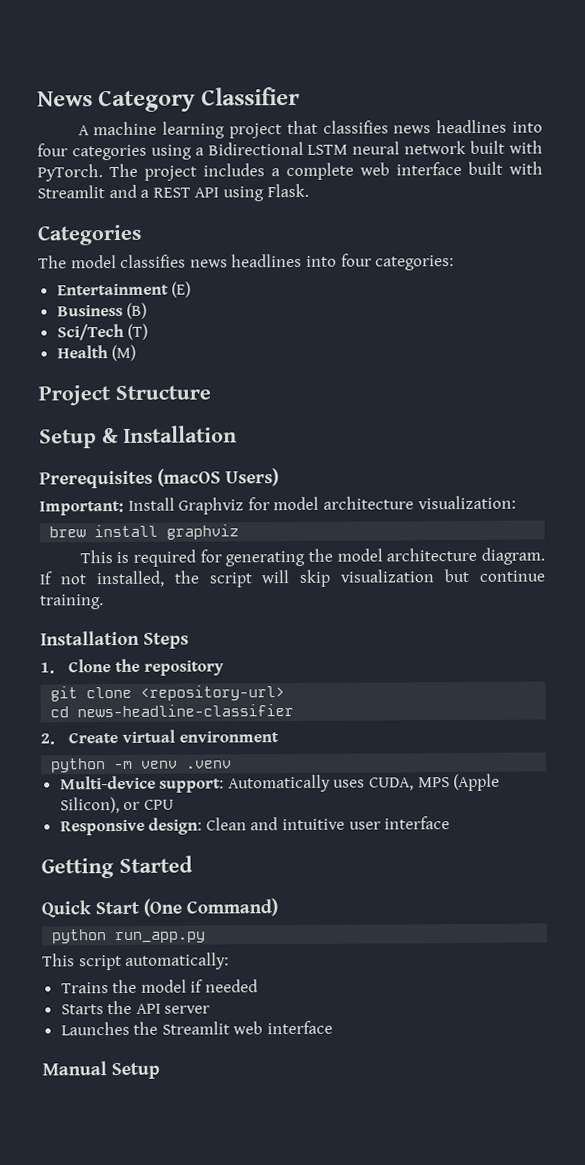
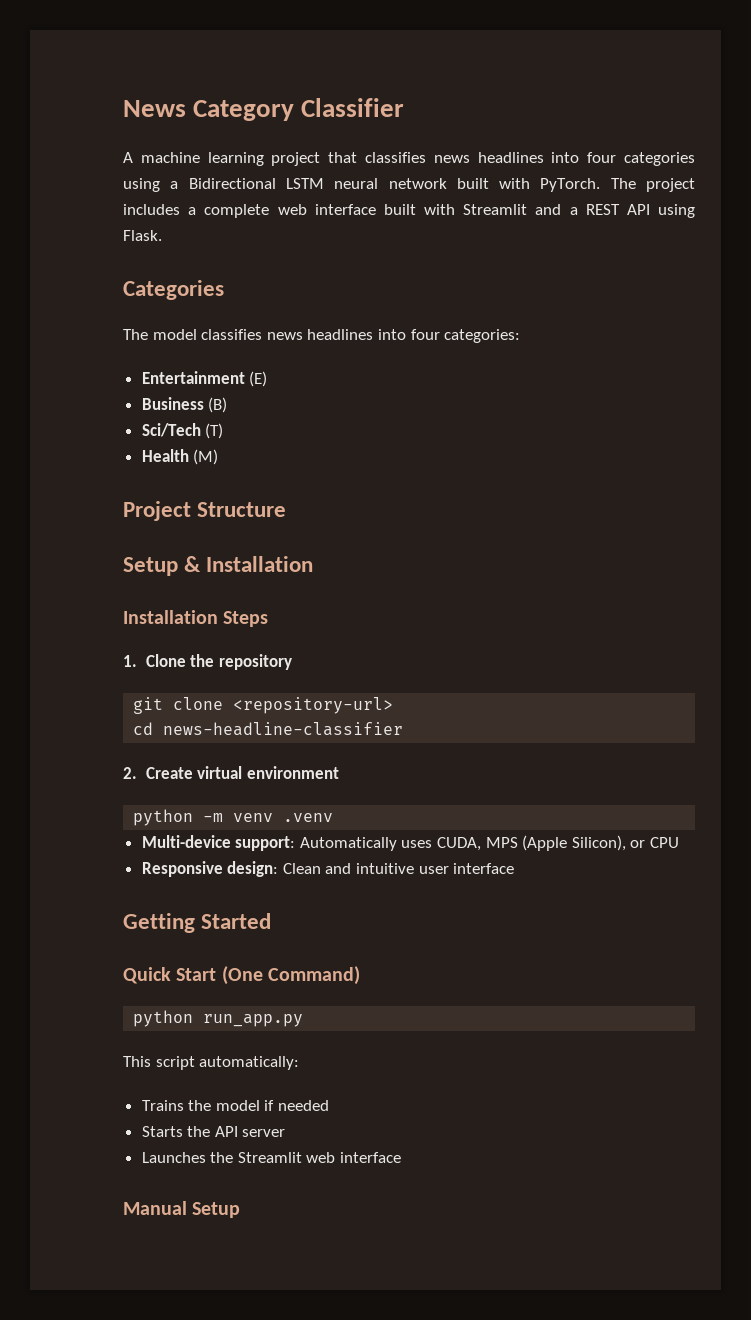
[39,468,280,489] [39,495,516,516] [49,524,240,540] [79,547,545,567] [39,568,545,588] [40,594,104,610] // Prerequisites (macOS Users) // Important: Install Graphviz for model architecture visualization: // brew install graphviz // This is required for generating the model architecture diagram. If not installed, the script will skip visualization but continue training. -> (314, 564) none

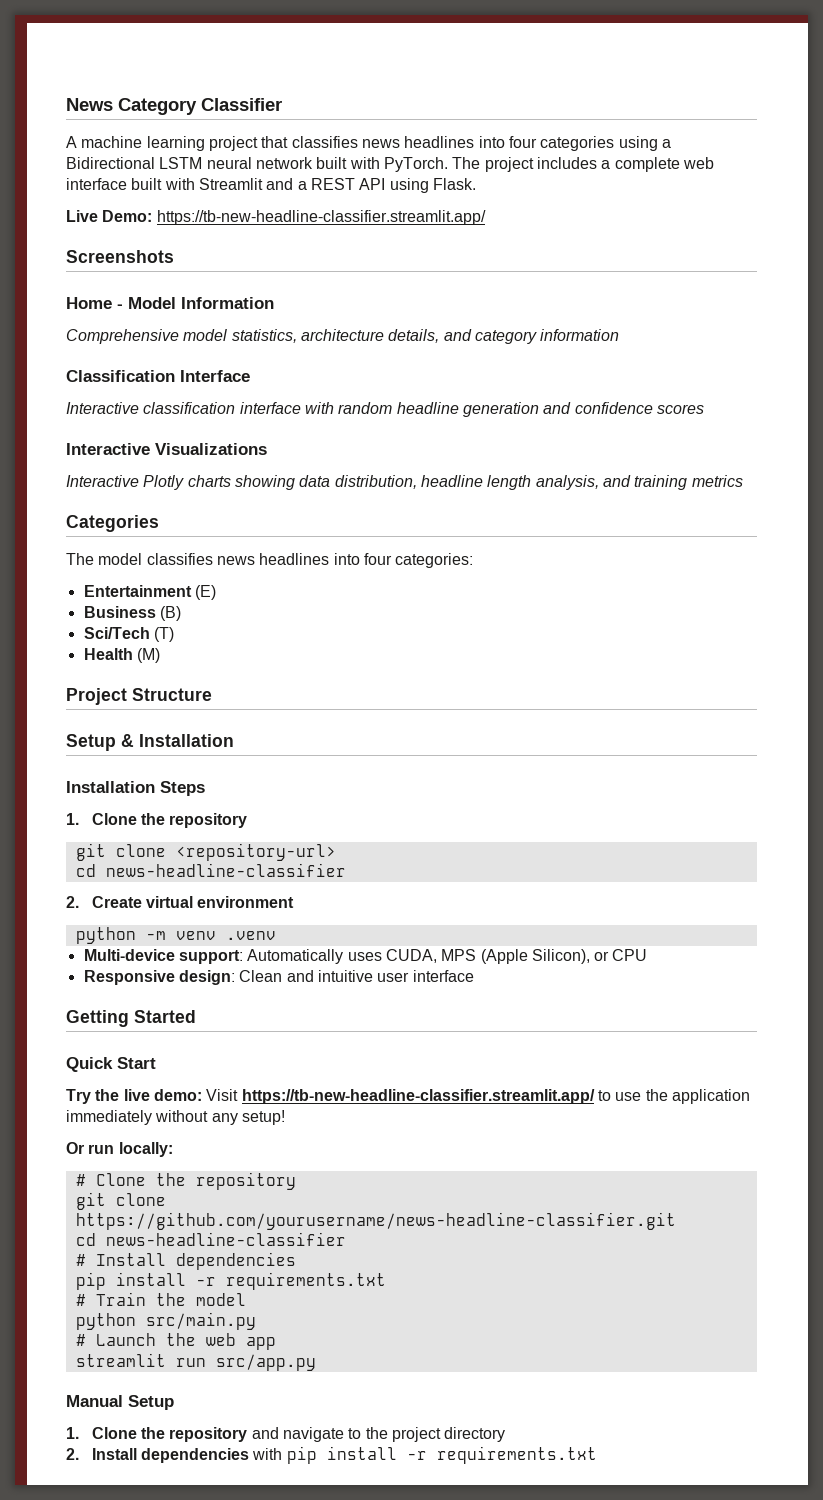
(162, 235) none -> [66,210,486,225] [66,250,174,263] [66,297,274,309] [66,329,620,344] [66,370,250,382] [66,402,704,417] [66,443,267,455] [66,475,743,490] // Live Demo: https://tb-new-headline-classifier.streamlit.app/ // Screenshots // Home - Model Information // Comprehensive model statistics, architecture details, and category information // Classification Interface // Interactive classification interface with random headline generation and confidence scores // Interactive Visualizations // Interactive Plotly charts showing data distribution, headline length analysis, and training metrics
[221,966,360,985] [133,1010,304,1027] [123,1056,300,1070] [141,1100,330,1111] [141,1126,286,1137] [141,1152,402,1163] [123,1201,241,1218] (One Command) // python run_app.py // This script automatically: // Trains the model if needed // Starts the API server // Launches the Streamlit web interface // Manual Setup -> [66,1089,750,1104] [66,1110,285,1125] [66,1142,173,1157] [75,1172,296,1190] [75,1192,166,1210] [75,1212,676,1230] [75,1232,346,1246] [75,1252,296,1270] [75,1272,386,1290] [75,1292,246,1306] [75,1312,256,1330] [75,1333,276,1350] [75,1353,316,1371] [66,1395,174,1410] [66,1427,506,1442] [66,1446,597,1464] // Try the live demo: Visit https://tb-new-headline-classifier.streamlit.app/ to use the application immediately without any setup! // Or run locally: // # Clone the repository // git clone https://github.com/yourusername/news-headline-classifier.git // cd news-headline-classifier // # Install dependencies // pip install -r requirements.txt // # Train the model // python src/main.py // # Launch the web app // streamlit run src/app.py // Manual Setup // 1. Clone the repository and navigate to the project directory // 2. Install dependencies with pip install -r requirements.txt

